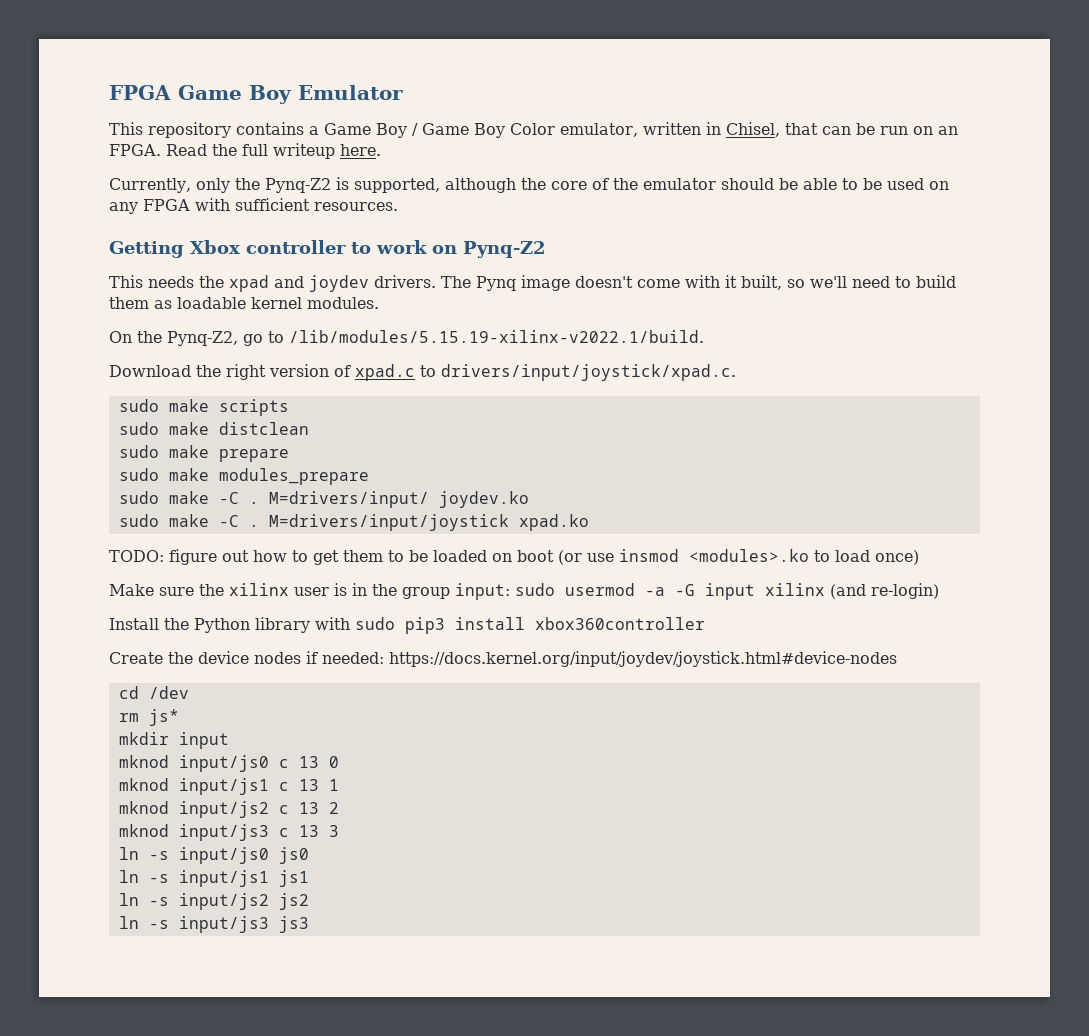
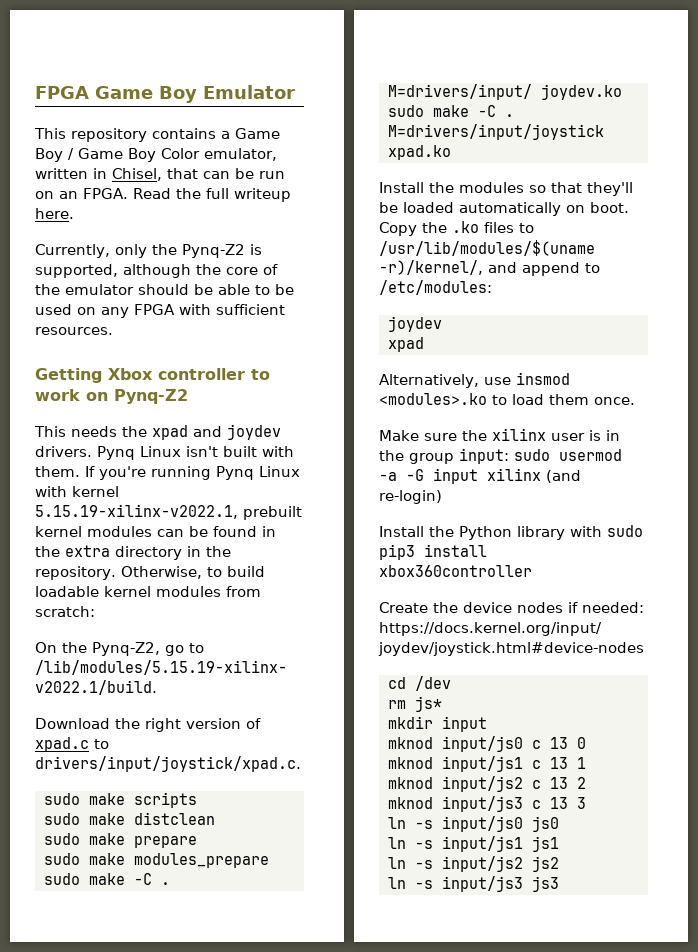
[441,275,956,291] [109,297,379,309] The Pynq image doesn't come with it built, so we'll need to build them as loadable kernel modules. -> [97,446,294,460] [35,466,300,480] [35,486,119,497] [35,504,302,520] [35,526,276,537] [35,545,231,560] [35,566,265,580] [35,586,261,597] [35,606,95,617] Pynq Linux isn't built with them. If you're running Pynq Linux with kernel 5.15.19-xilinx-v2022.1, prebuilt kernel modules can be found in the extra directory in the repository. Otherwise, to build loadable kernel modules from scratch:
[109,549,582,565] TODO: figure out how to get them to be loaded on boot (or -> [379,182,633,196] [379,202,629,216] [379,221,534,236] [379,240,595,256] [379,260,600,276] [379,280,492,295] [388,316,442,332] [388,337,424,352] [379,374,479,388] Install the modules so that they'll be loaded automatically on boot. Copy the .ko files to /usr/lib/modules/$(uname -r)/kernel/, and append to /etc/modules: // joydev // xpad // Alternatively,
[875,550,919,565] once) -> [549,394,635,405] them once.

